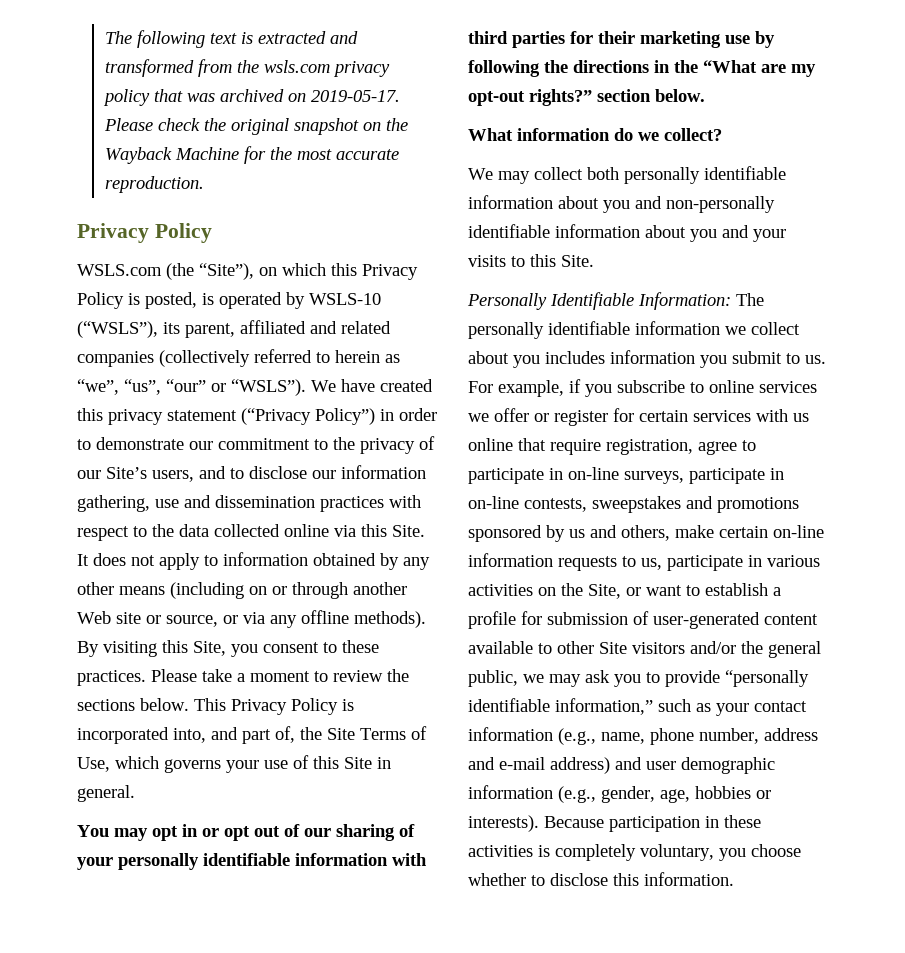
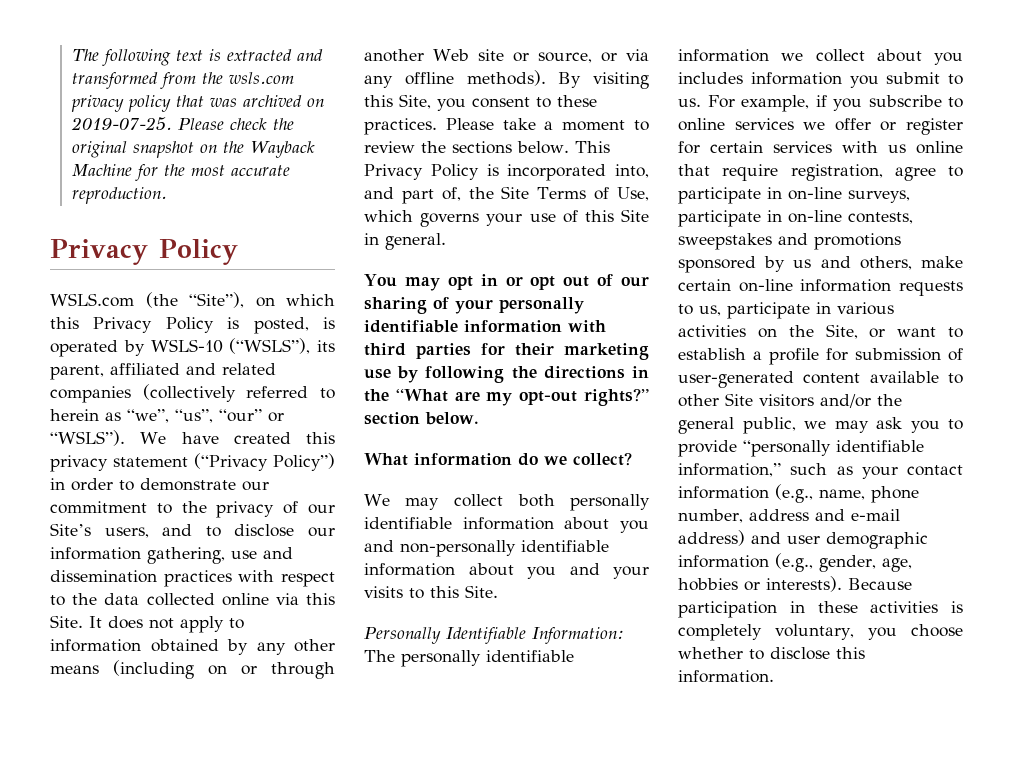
[310,90,400,102] 2019-05-17. -> [70,117,172,131] 2019-07-25.

